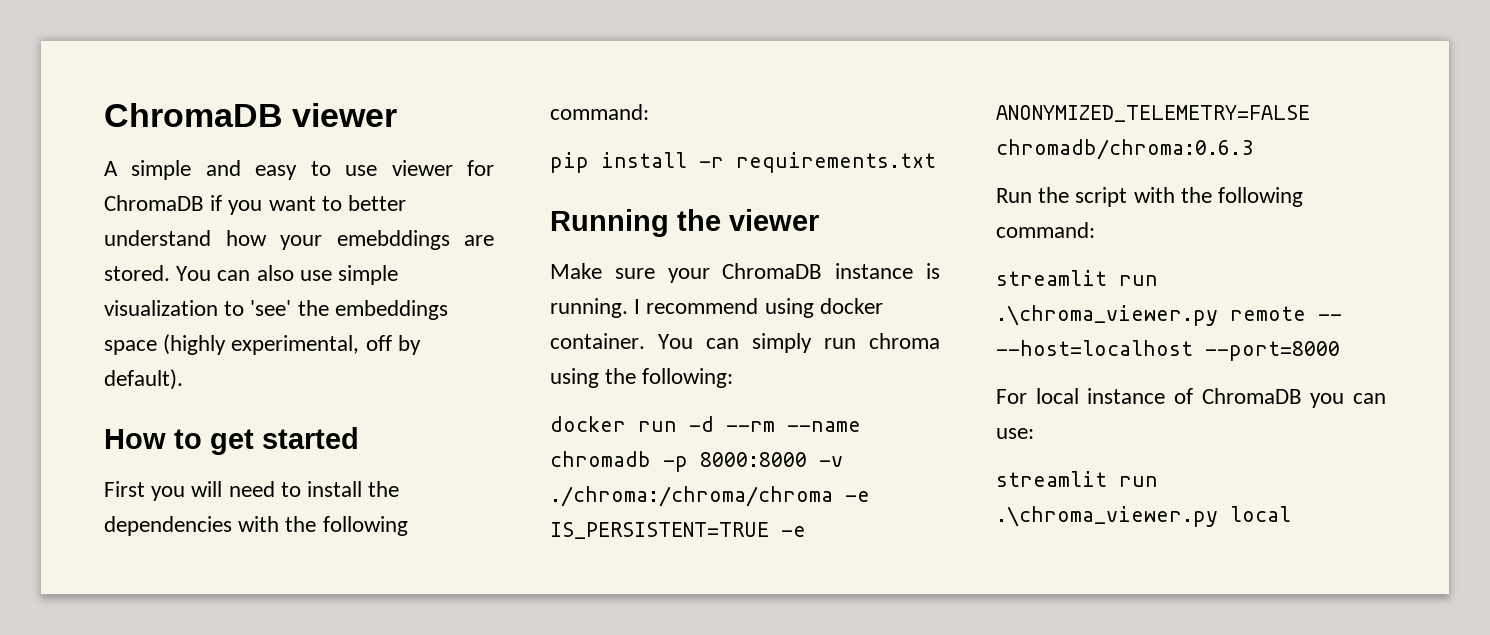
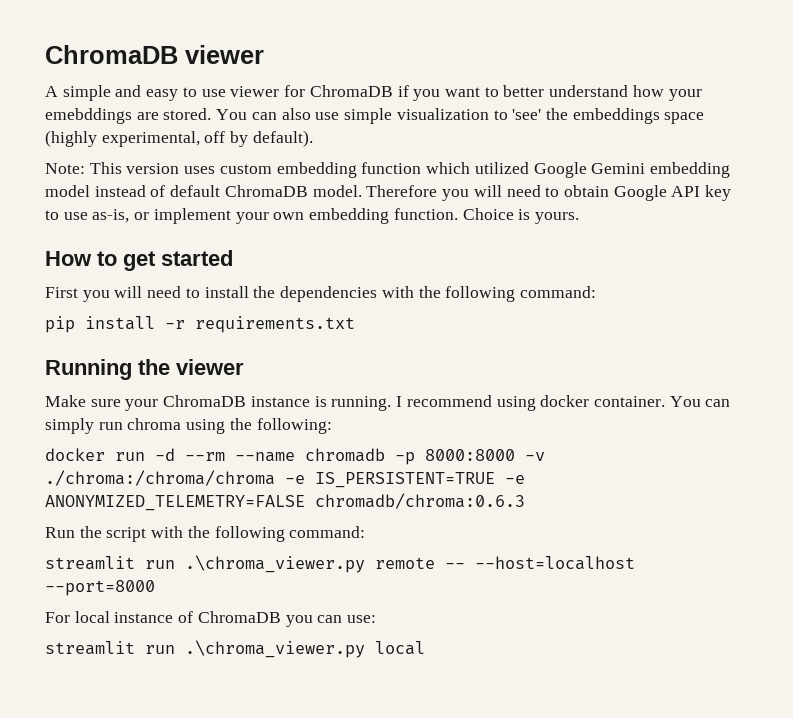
(183, 379) none -> [45,162,730,178] [45,185,732,201] [45,208,579,224] // Note: This version uses custom embedding function which utilized Google Gemini embedding model instead of default ChromaDB model. Therefore you will need to obtain Google API key to use as-is, or implement your own embedding function. Choice is yours.

